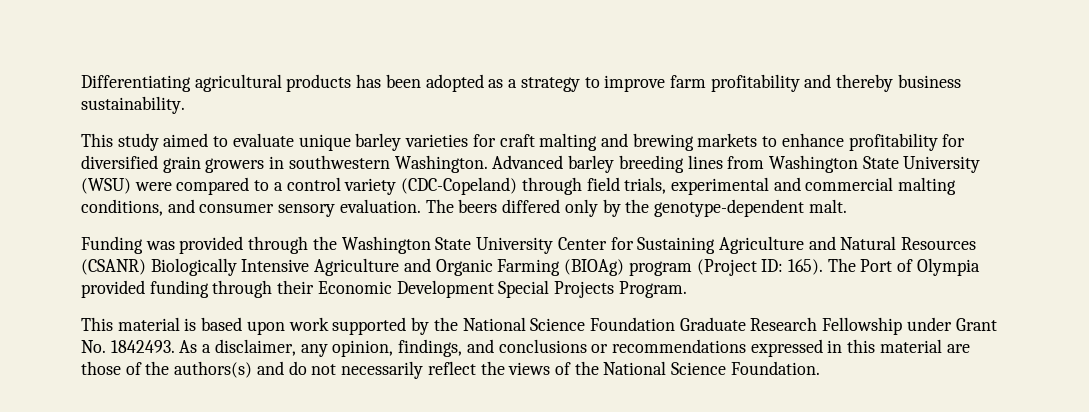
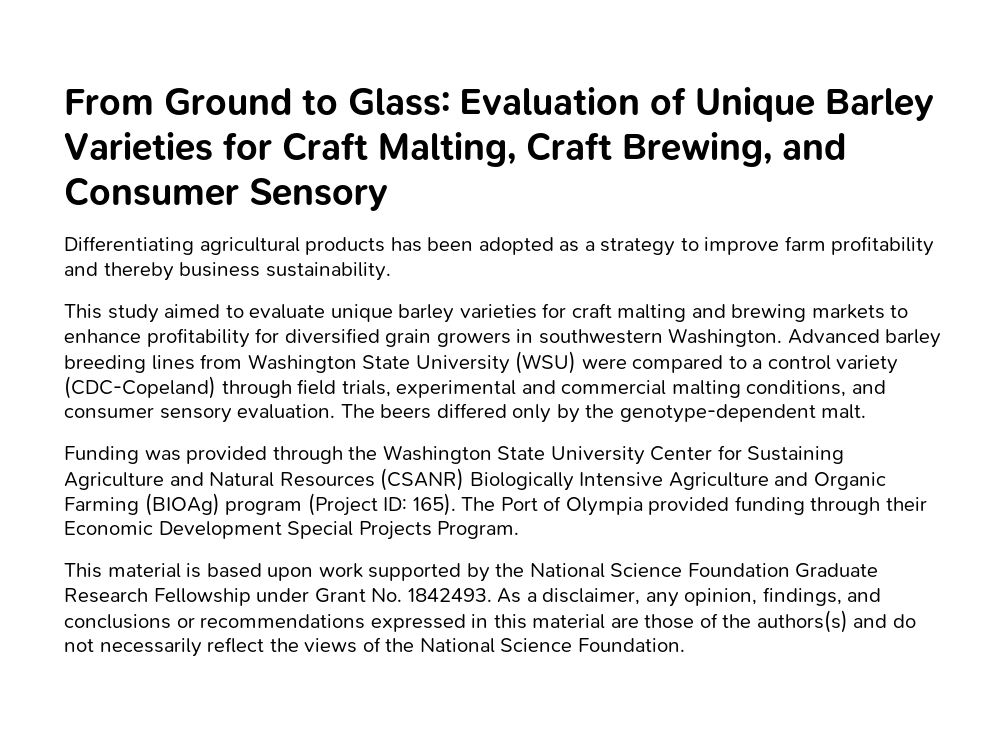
(81, 83) none -> [64,87,934,122] [64,132,846,167] [64,177,388,211] From Ground to Glass: Evaluation of Unique Barley Varieties for Craft Malting, Craft Brewing, and Consumer Sensory //

